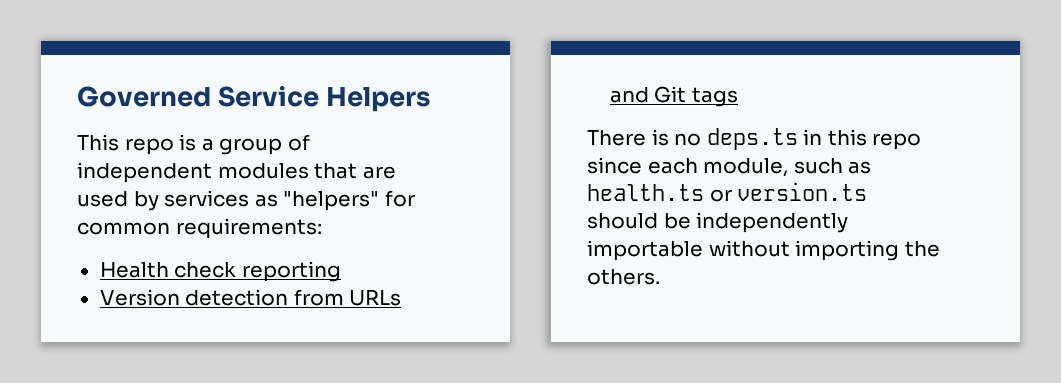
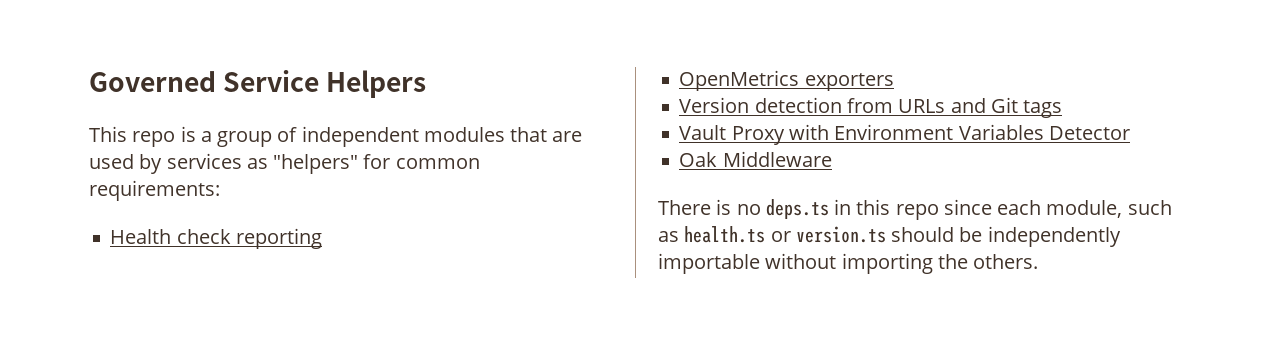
(341, 271) none -> [679,70,894,91] // OpenMetrics exporters
(738, 97) none -> [679,124,1130,145] [679,151,832,167] // Vault Proxy with Environment Variables Detector // Oak Middleware

